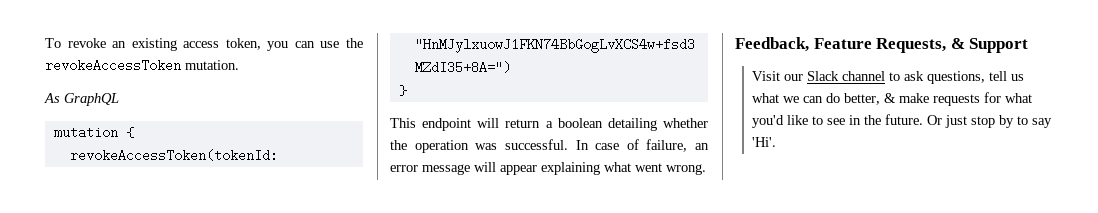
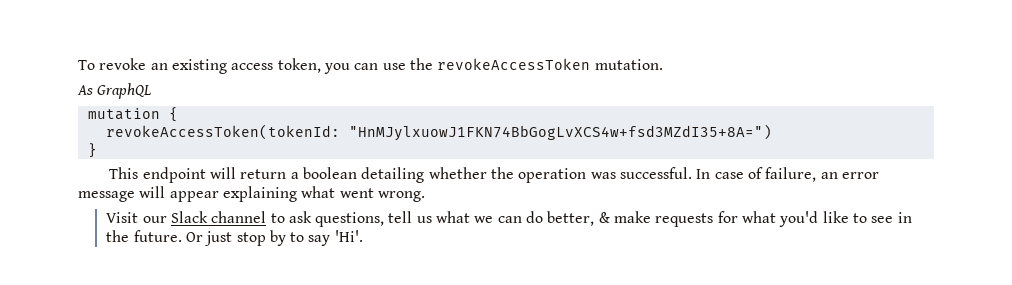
[735,37,1029,53] // Feedback, Feature Requests, & Support -> (425, 196) none

